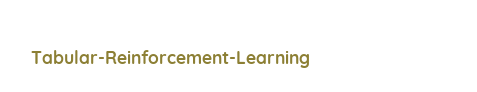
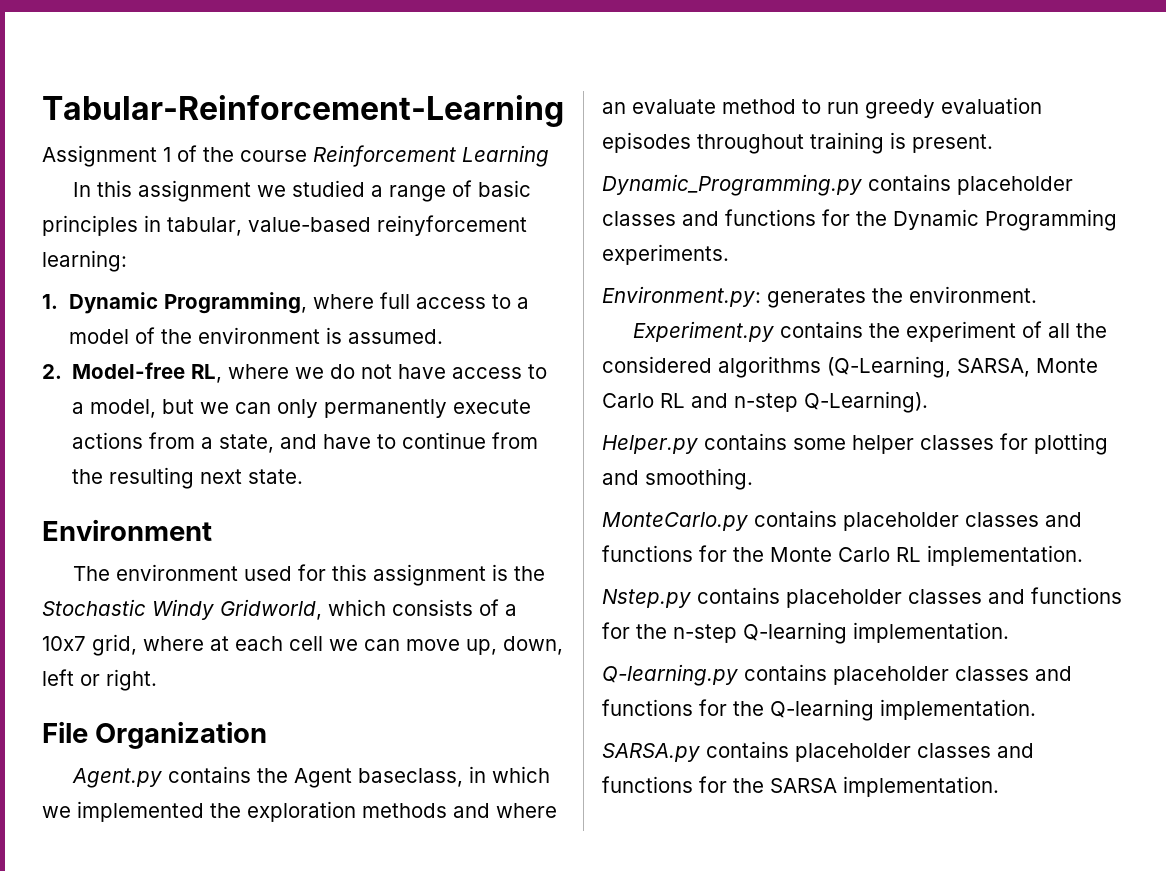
(310, 59) none -> [42,145,549,167] [73,180,532,202] [42,215,527,236] [42,250,127,272] [42,292,530,314] [69,327,444,344] [42,362,548,383] [72,399,532,418] [72,432,539,453] [72,467,304,489] [42,519,212,541] [73,564,546,586] [42,599,517,620] [42,634,563,656] [42,669,157,691] [42,721,268,749] [72,766,551,788] [42,801,557,822] [602,97,1042,119] [602,132,993,154] [602,174,1073,196] [602,209,1117,231] [602,244,729,265] [602,286,1037,308] [633,321,1108,342] [602,356,1098,378] [602,391,928,413] [602,433,1108,455] [602,468,753,490] [602,510,1082,531] [602,545,1083,566] [602,587,1122,608] [602,622,1009,644] [602,664,1072,686] [602,699,1036,721] [602,741,1034,762] [602,776,999,797] // Assignment 1 of the course Reinforcement Learning // In this assignment we studied a range of basic principles in tabular, value-based reinyforcement learning: // 1. Dynamic Programming, where full access to a model of the environment is assumed. // 2. Model-free RL, where we do not have access to a model, but we can only permanently execute actions from a state, and have to continue from the resulting next state. // Environment // The environment used for this assignment is the Stochastic Windy Gridworld, which consists of a 10x7 grid, where at each cell we can move up, down, left or right. // File Organization // Agent.py contains the Agent baseclass, in which we implemented the exploration methods and where an evaluate method to run greedy evaluation episodes throughout training is present. // Dynamic_Programming.py contains placeholder classes and functions for the Dynamic Programming experiments. // Environment.py: generates the environment. // Experiment.py contains the experiment of all the considered algorithms (Q-Learning, SARSA, Monte Carlo RL and n-step Q-Learning). // Helper.py contains some helper classes for plotting and smoothing. // MonteCarlo.py contains placeholder classes and functions for the Monte Carlo RL implementation. // Nstep.py contains placeholder classes and functions for the n-step Q-learning implementation. // Q-learning.py contains placeholder classes and functions for the Q-learning implementation. // SARSA.py contains placeholder classes and functions for the SARSA implementation.

